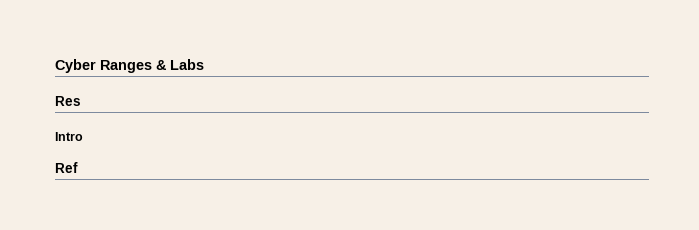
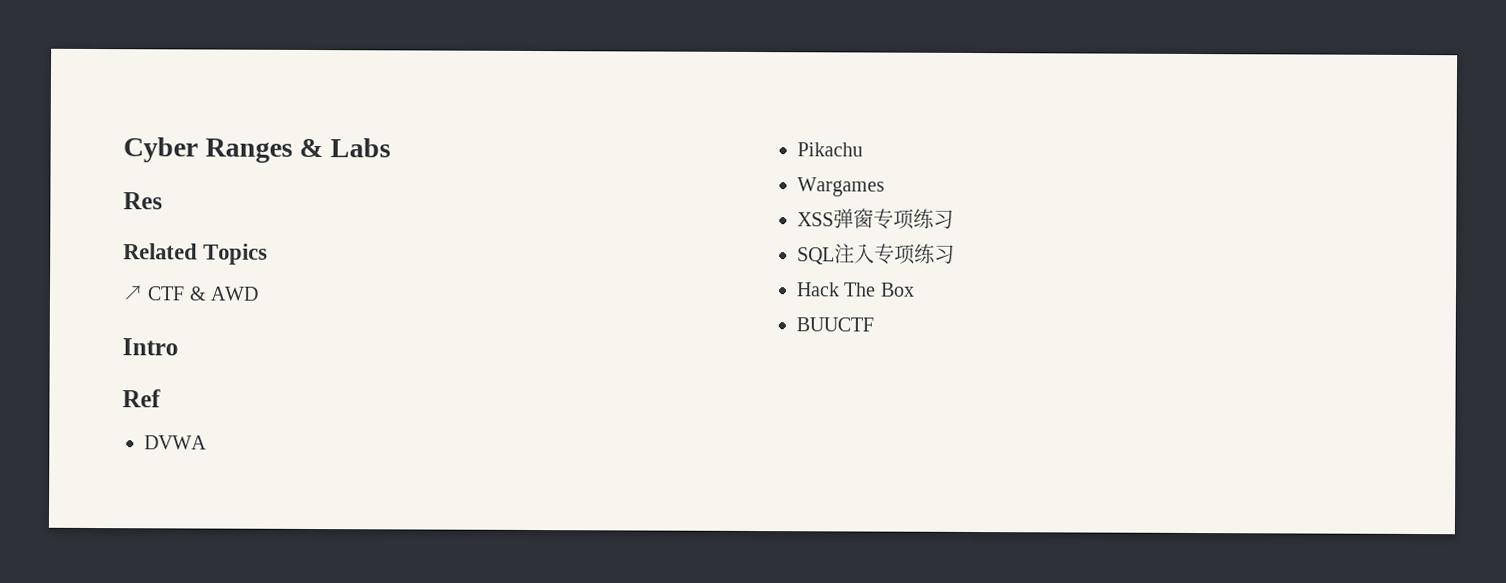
[55,132,83,141] [55,162,78,173] Intro // Ref -> [123,243,269,265] [122,285,260,301] [122,338,179,356] [122,389,161,408] [144,435,207,450] [797,142,863,157] [797,177,885,197] [797,208,954,230] [797,243,955,265] [796,282,915,297] [796,317,874,332] Related Topics // ↗ CTF & AWD // Intro // Ref // DVWA // Pikachu // Wargames // XSS弹窗专项练习 // SQL注入专项练习 // Hack The Box // BUUCTF

